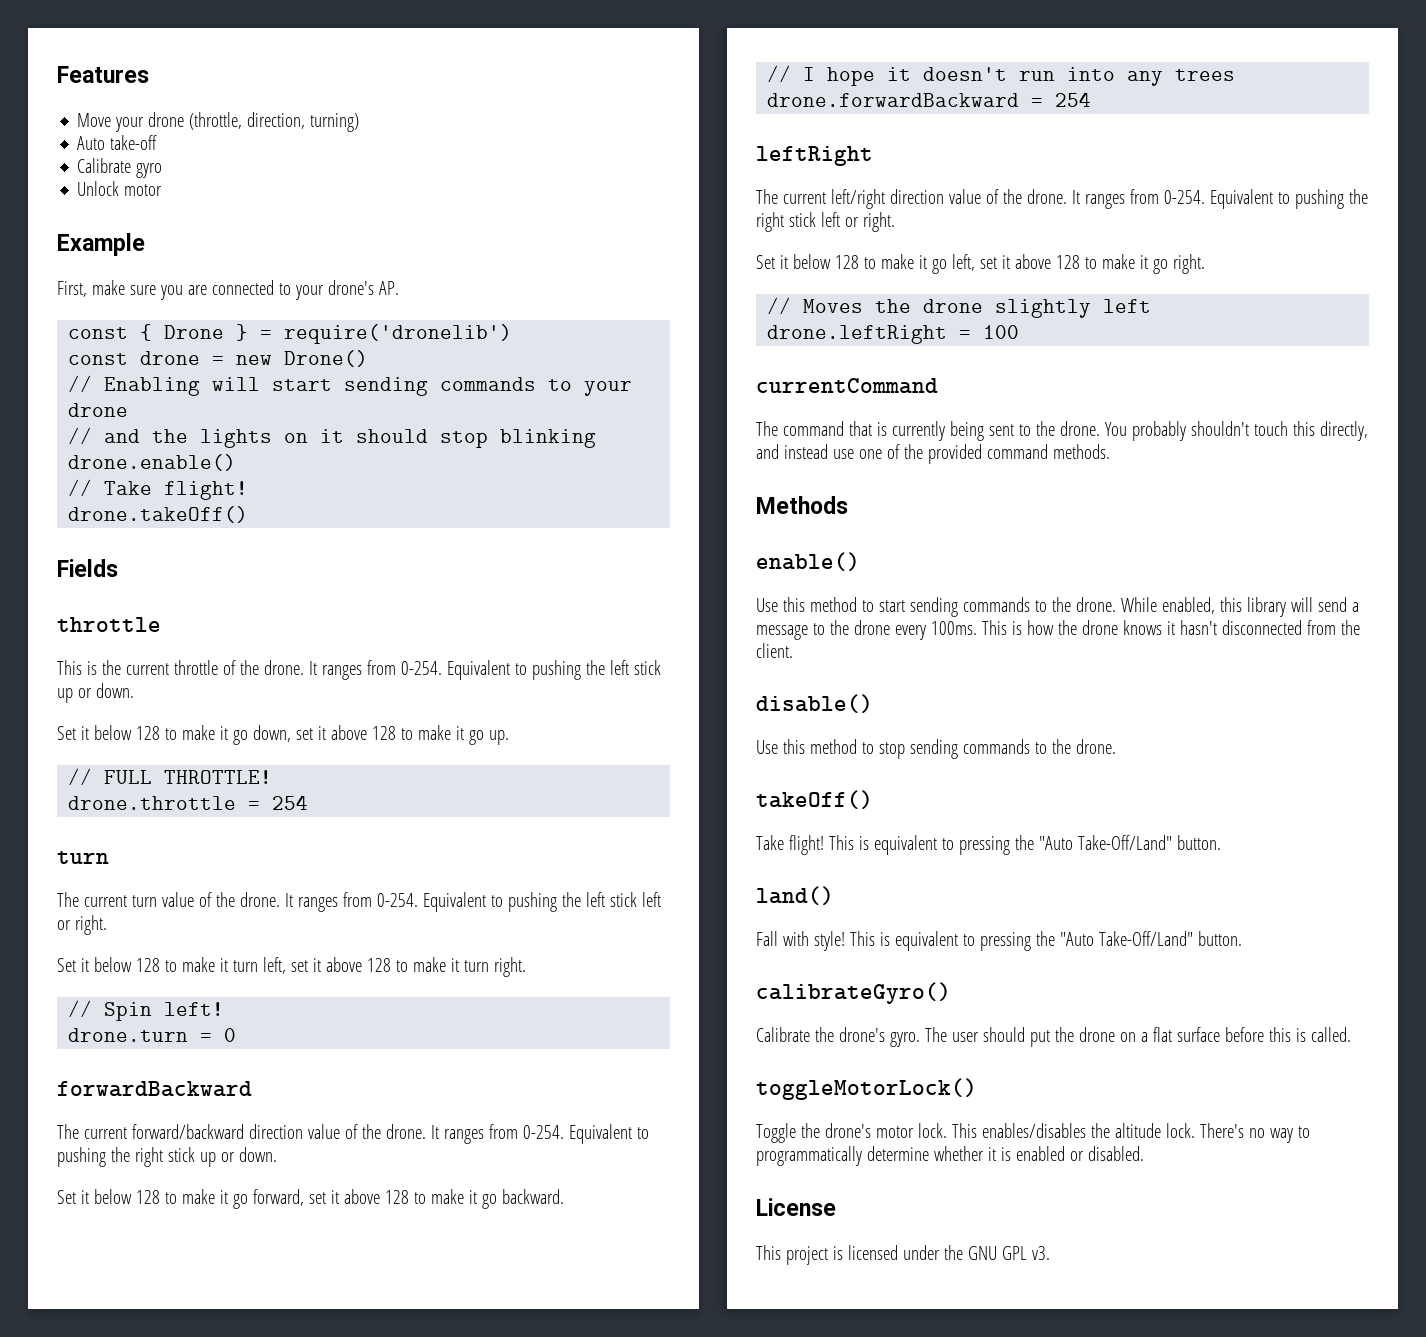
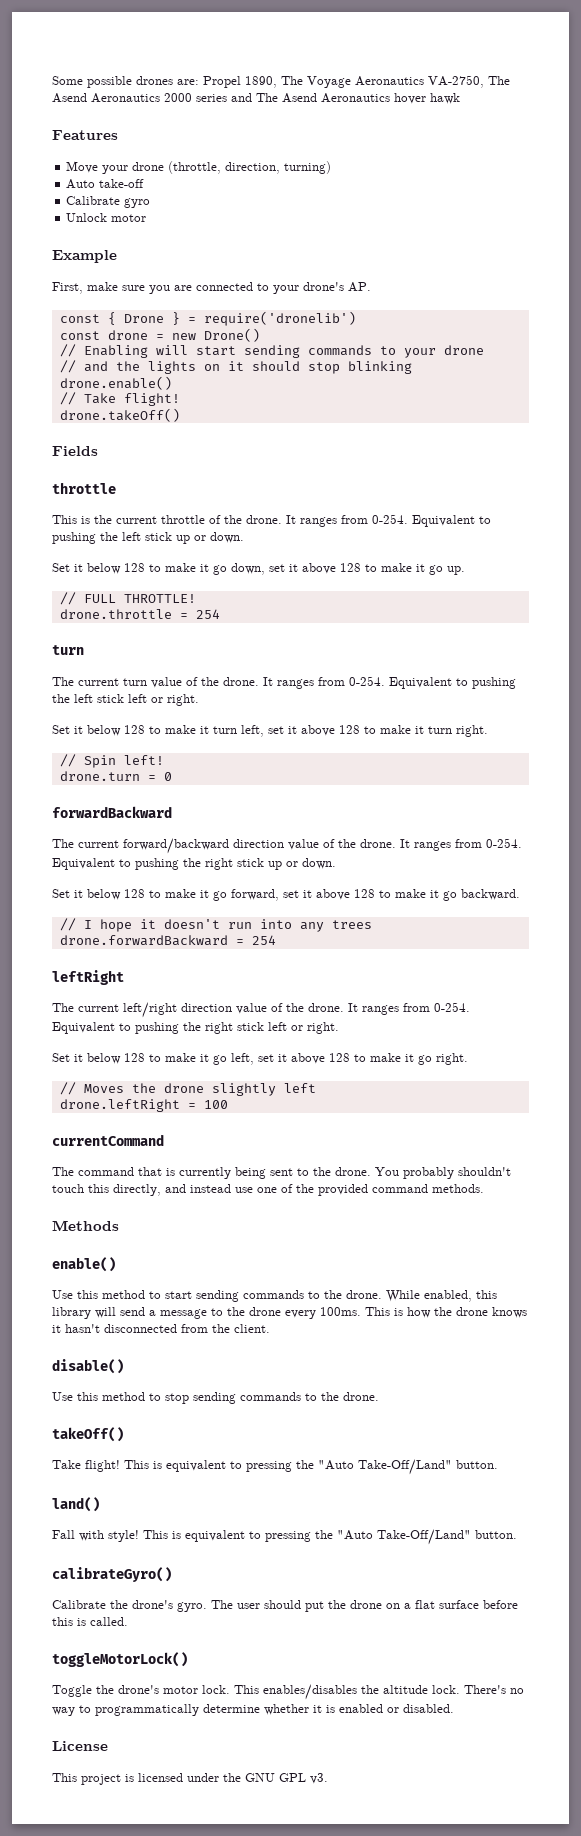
(57, 74) none -> [52,75,510,88] [52,93,460,104] Some possible drones are: Propel 1890, The Voyage Aeronautics VA-2750, The Asend Aeronautics 2000 series and The Asend Aeronautics hover hawk //

